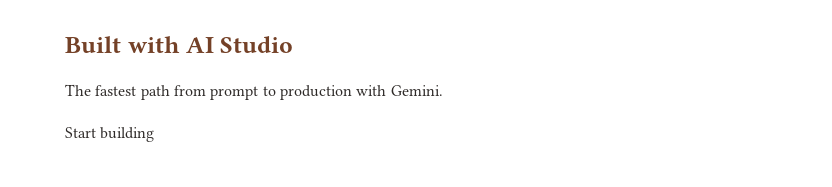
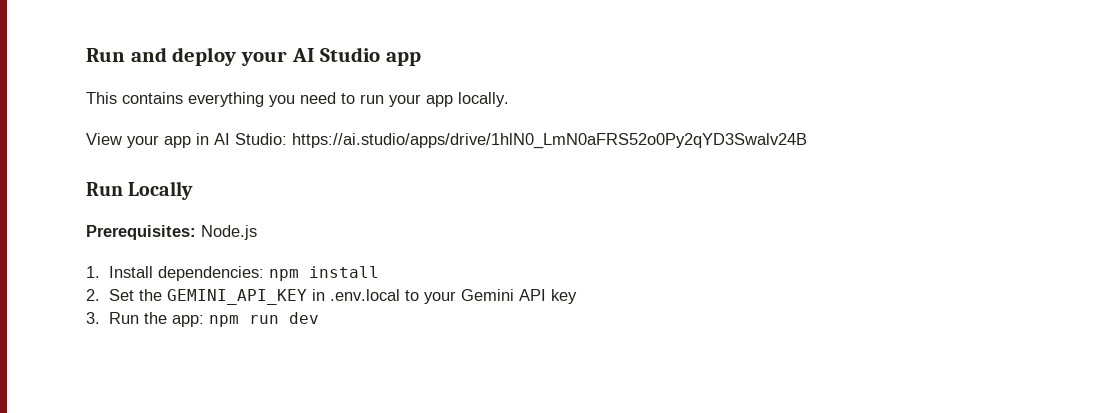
[65,36,294,53] [65,84,443,100] [65,127,155,142] Built with AI Studio // The fastest path from prompt to production with Gemini. // Start building -> [86,47,422,66] [86,92,509,107] [86,133,807,149] [86,181,194,200] [86,225,257,240] [86,266,380,281] [86,289,578,305] [86,312,320,327] Run and deploy your AI Studio app // This contains everything you need to run your app locally. // View your app in AI Studio: https://ai.studio/apps/drive/1hlN0_LmN0aFRS52o0Py2qYD3Swalv24B // Run Locally // Prerequisites: Node.js // 1. Install dependencies: npm install // 2. Set the GEMINI_API_KEY in .env.local to your Gemini API key // 3. Run the app: npm run dev

